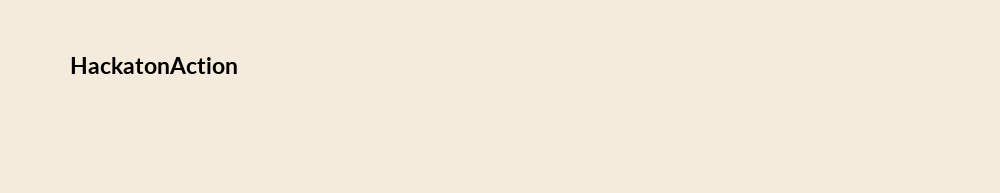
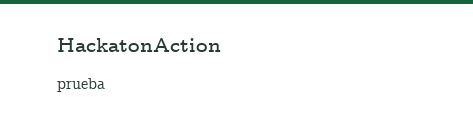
(238, 65) none -> [57,78,105,92] // prueba

